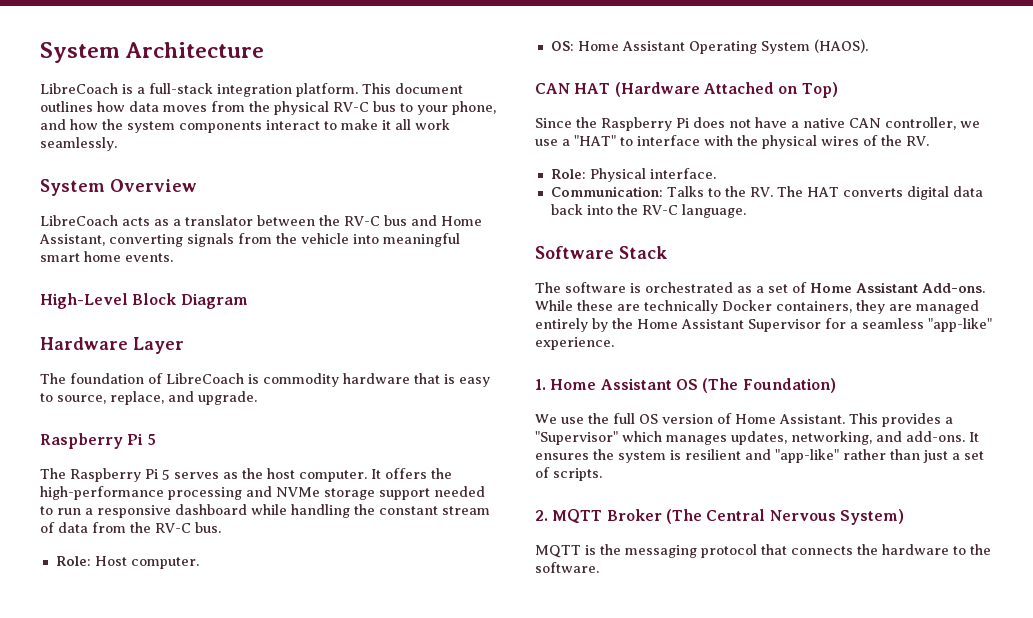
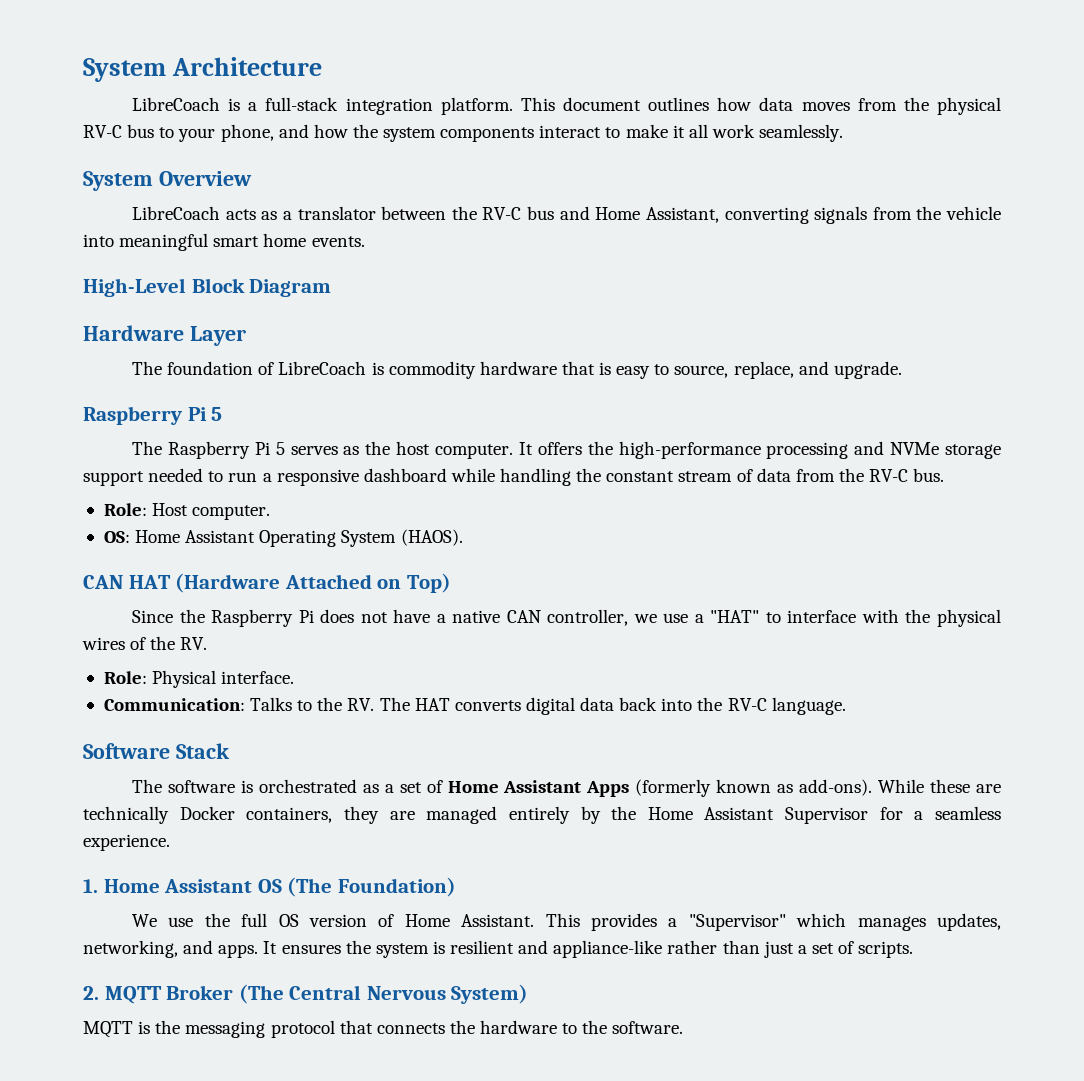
[922,283,985,293] Add-ons. -> [586,779,873,797] Apps (formerly known as add-ons).
[928,318,992,332] "app-like" -> (1001, 813) none
[906,431,965,442] add-ons. -> [218,944,259,958] apps.
[775,449,839,463] "app-like" -> [553,940,663,958] appliance-like

